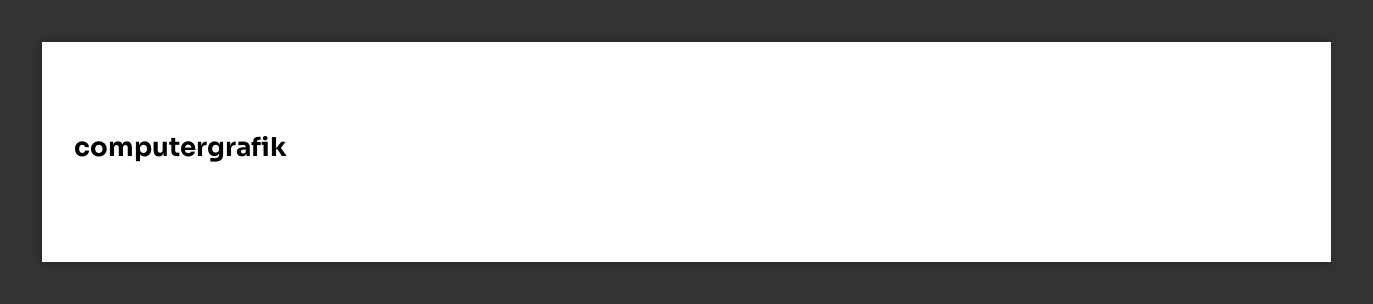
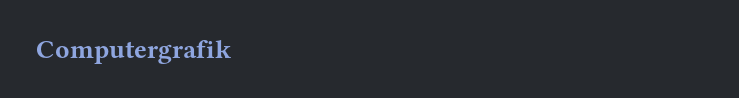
[74,136,287,162] computergrafik -> [36,40,232,64] Computergrafik

